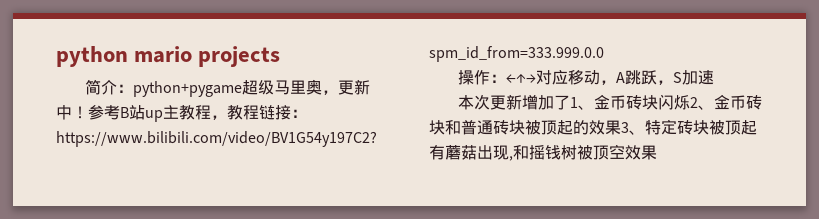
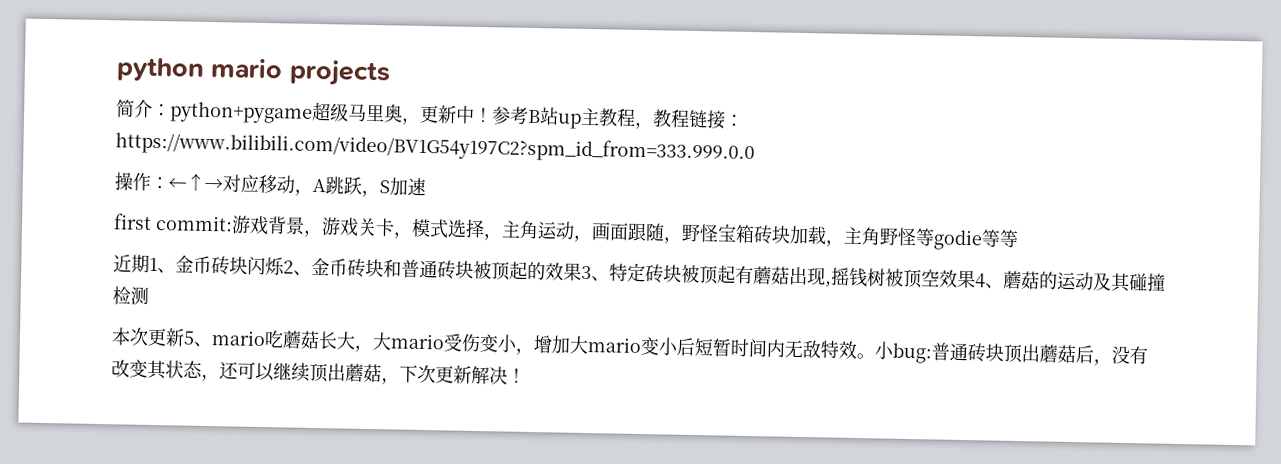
[458,94,571,110] 本次更新增加了 -> [113,213,1019,251] [113,254,150,273] first commit:游戏背景，游戏关卡，模式选择，主角运动，画面跟随，野怪宝箱砖块加载，主角野怪等godie等等 // 近期
[513,145,529,160] 和 -> (832, 284) none
(657, 152) none -> [975,270,1166,293] [112,286,149,305] [111,327,1148,366] [111,359,526,385] 4、蘑菇的运动及其碰撞检测 // 本次更新5、mario吃蘑菇长大，大mario受伤变小，增加大mario变小后短暂时间内无敌特效。小bug:普通砖块顶出蘑菇后，没有改变其状态，还可以继续顶出蘑菇，下次更新解决！

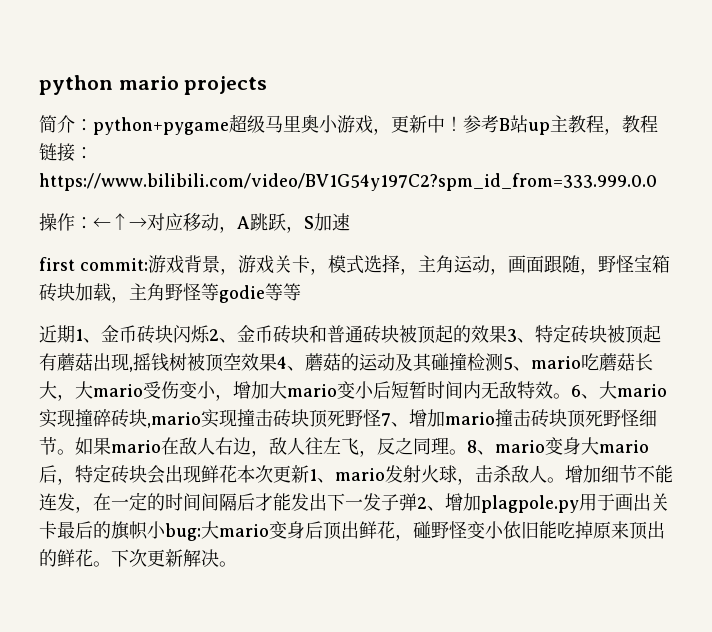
(403, 113) none -> [319,115,373,134] 小游戏
[111,327,185,347] // 本次更新 -> (503, 362) none
[874,341,1148,366] [111,359,400,385] 小bug:普通砖块顶出蘑菇后，没有改变其状态，还可以继续顶出蘑菇， -> [571,381,667,399] [39,409,657,428] [39,437,649,457] [39,464,673,485] [39,492,669,513] [39,521,665,541] [39,549,111,567] 6、大mario实现撞碎砖块,mario实现撞击砖块顶死野怪7、增加mario撞击砖块顶死野怪细节。如果mario在敌人右边，敌人往左飞，反之同理。8、mario变身大mario后，特定砖块会出现鲜花本次更新1、mario发射火球，击杀敌人。增加细节不能连发，在一定的时间间隔后才能发出下一发子弹2、增加plagpole.py用于画出关卡最后的旗帜小bug:大mario变身后顶出鲜花，碰野怪变小依旧能吃掉原来顶出的鲜花。
[507,367,526,383] ！ -> [219,561,237,567] 。

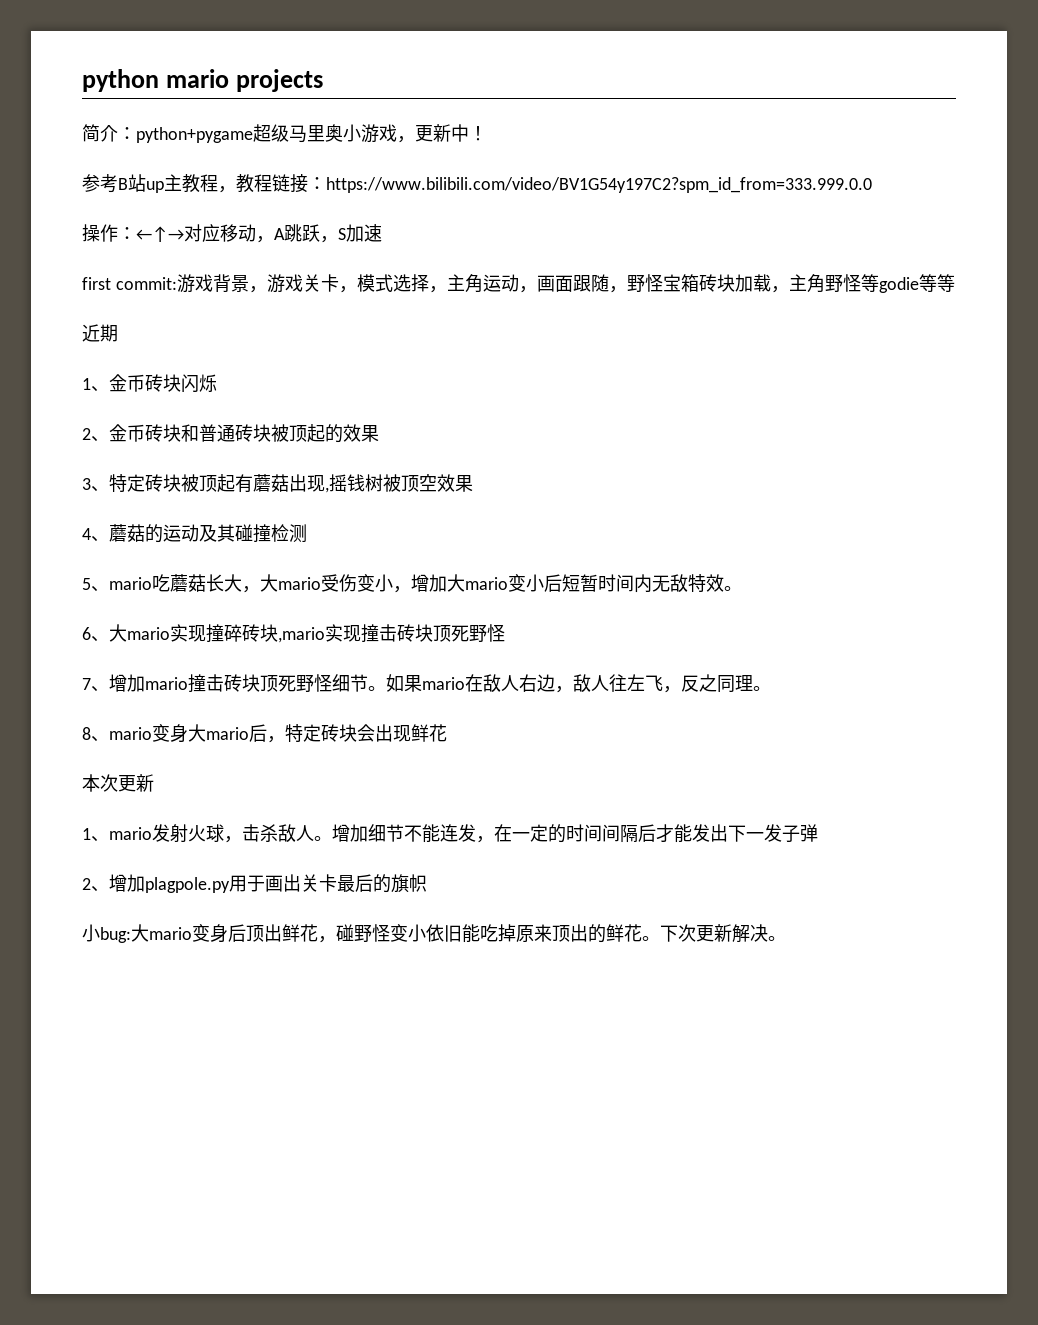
(463, 123) none -> (487, 133) //
(75, 334) none -> (118, 333) //
(210, 334) none -> (217, 383) //
(507, 334) none -> (379, 433) //
(277, 362) none -> (473, 483) //
(503, 362) none -> (307, 533) //
(571, 396) none -> (742, 588) //
(381, 418) none -> (505, 633) //
(467, 452) none -> (771, 688) //
(237, 474) none -> (447, 733) //
(309, 474) none -> (154, 783) //
(417, 502) none -> (818, 833) //
(148, 530) none -> (427, 883) //

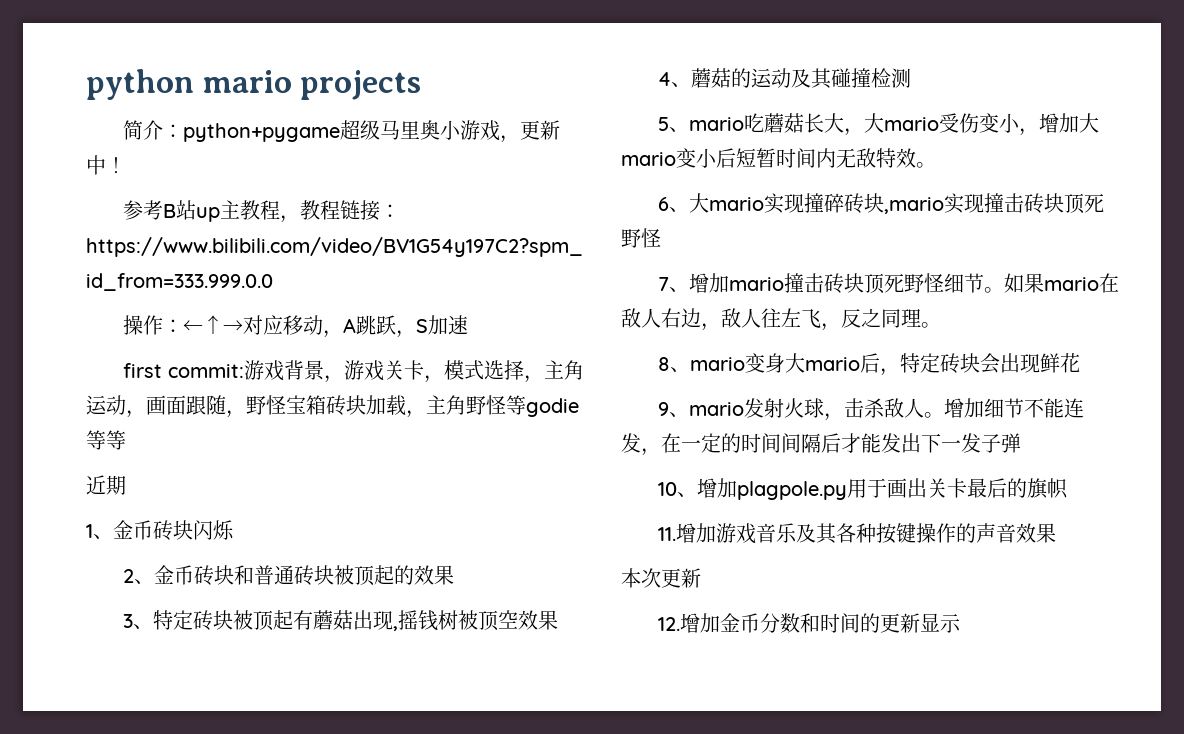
[82,774,154,792] [82,828,91,840] 本次更新 // 1 -> [657,402,669,416] 9
[82,878,91,890] 2 -> [657,482,677,496] 10
[82,924,786,943] 小bug:大mario变身后顶出鲜花，碰野怪变小依旧能吃掉原来顶出的鲜花。下次更新解决。 -> [657,523,1056,544] [621,568,701,588] [657,613,961,633] 11.增加游戏音乐及其各种按键操作的声音效果 // 本次更新 // 12.增加金币分数和时间的更新显示

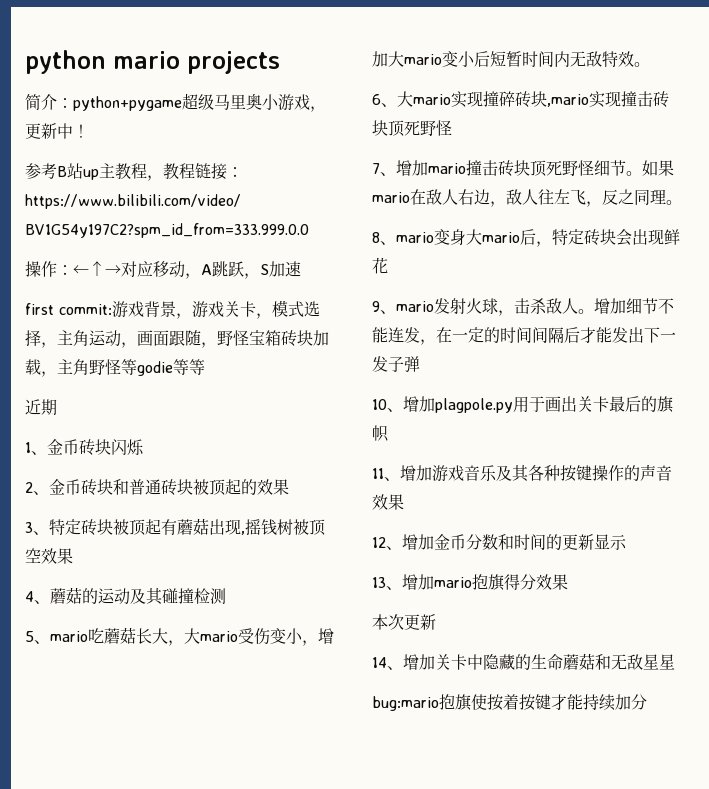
[657,527,676,541] 11. -> [372,468,400,481] 11、
[621,568,701,588] [657,617,680,631] 本次更新 // 12. -> [372,537,402,550] 12、
(961, 623) none -> [372,574,568,591] [372,614,436,630] [372,653,675,670] [372,694,647,711] // 13、增加mario抱旗得分效果 // 本次更新 // 14、增加关卡中隐藏的生命蘑菇和无敌星星 // bug:mario抱旗使按着按键才能持续加分

